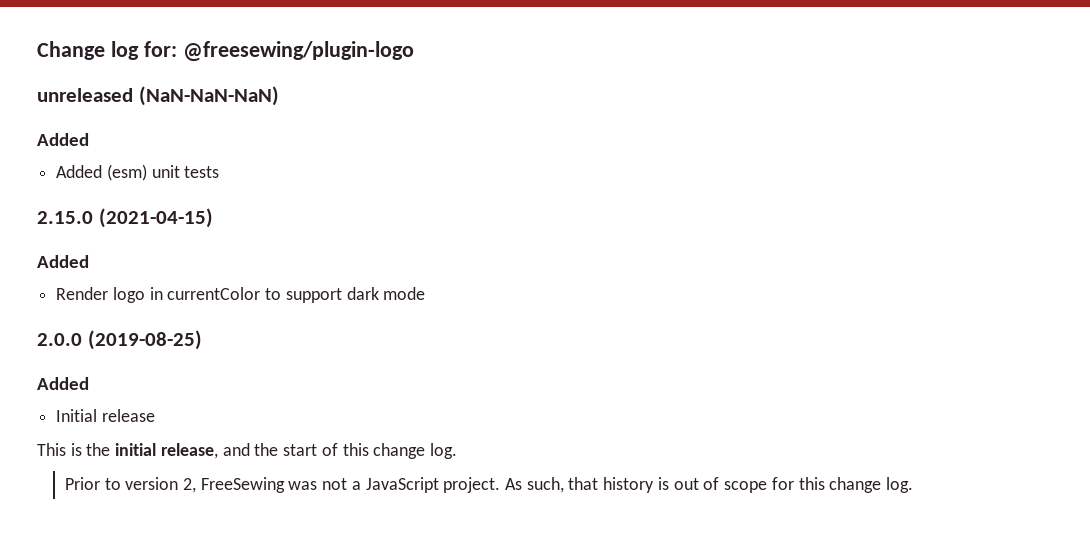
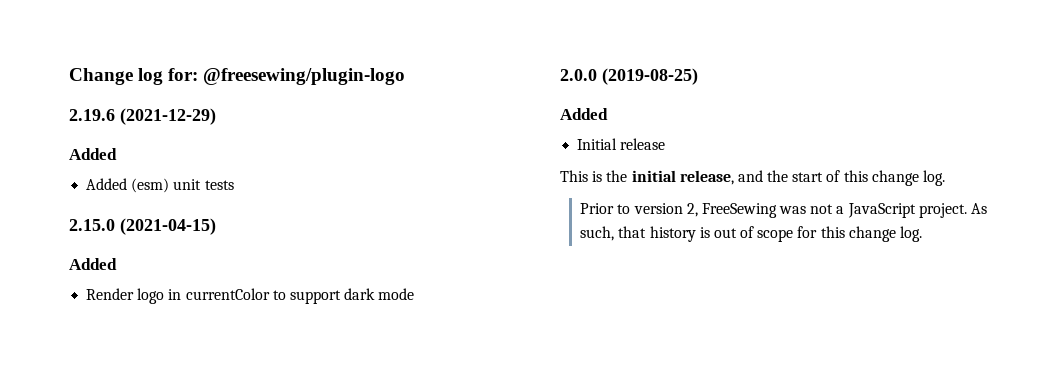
[37,86,279,106] unreleased (NaN-NaN-NaN) -> [69,108,216,125] 2.19.6 (2021-12-29)

